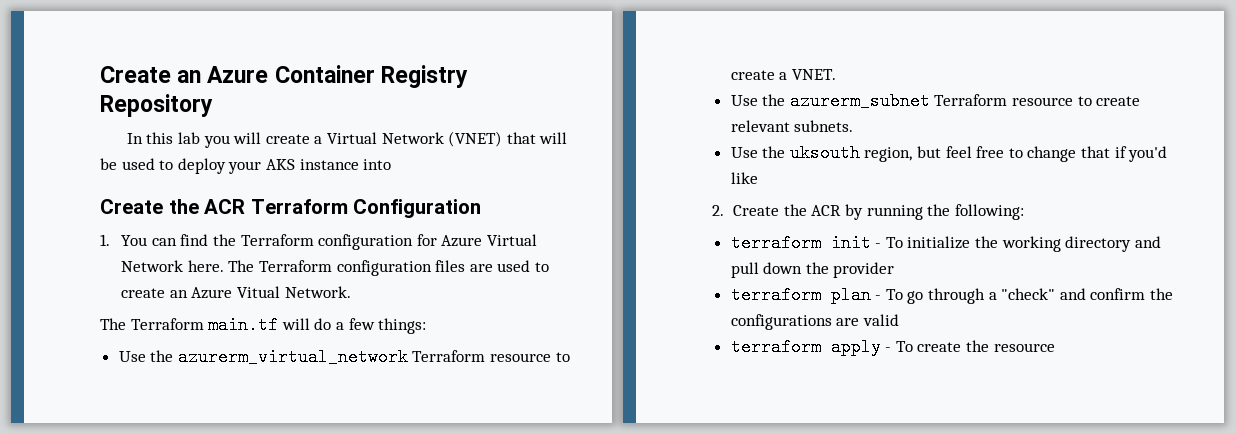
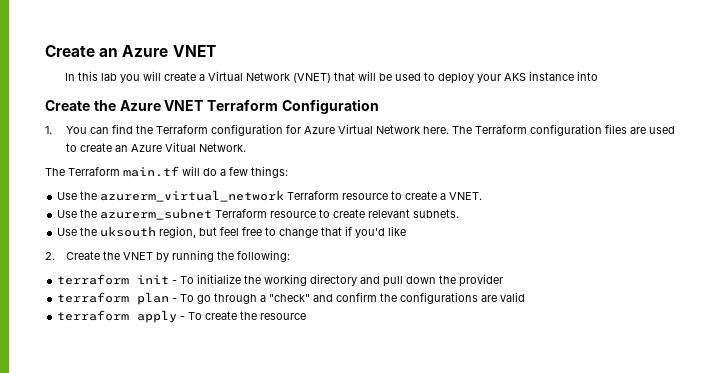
[274,65,468,88] [100,94,213,117] Container Registry Repository -> [172,45,216,57] VNET
[204,199,246,214] ACR -> [119,100,204,111] Azure VNET
[811,205,842,216] ACR -> [122,252,153,260] VNET

